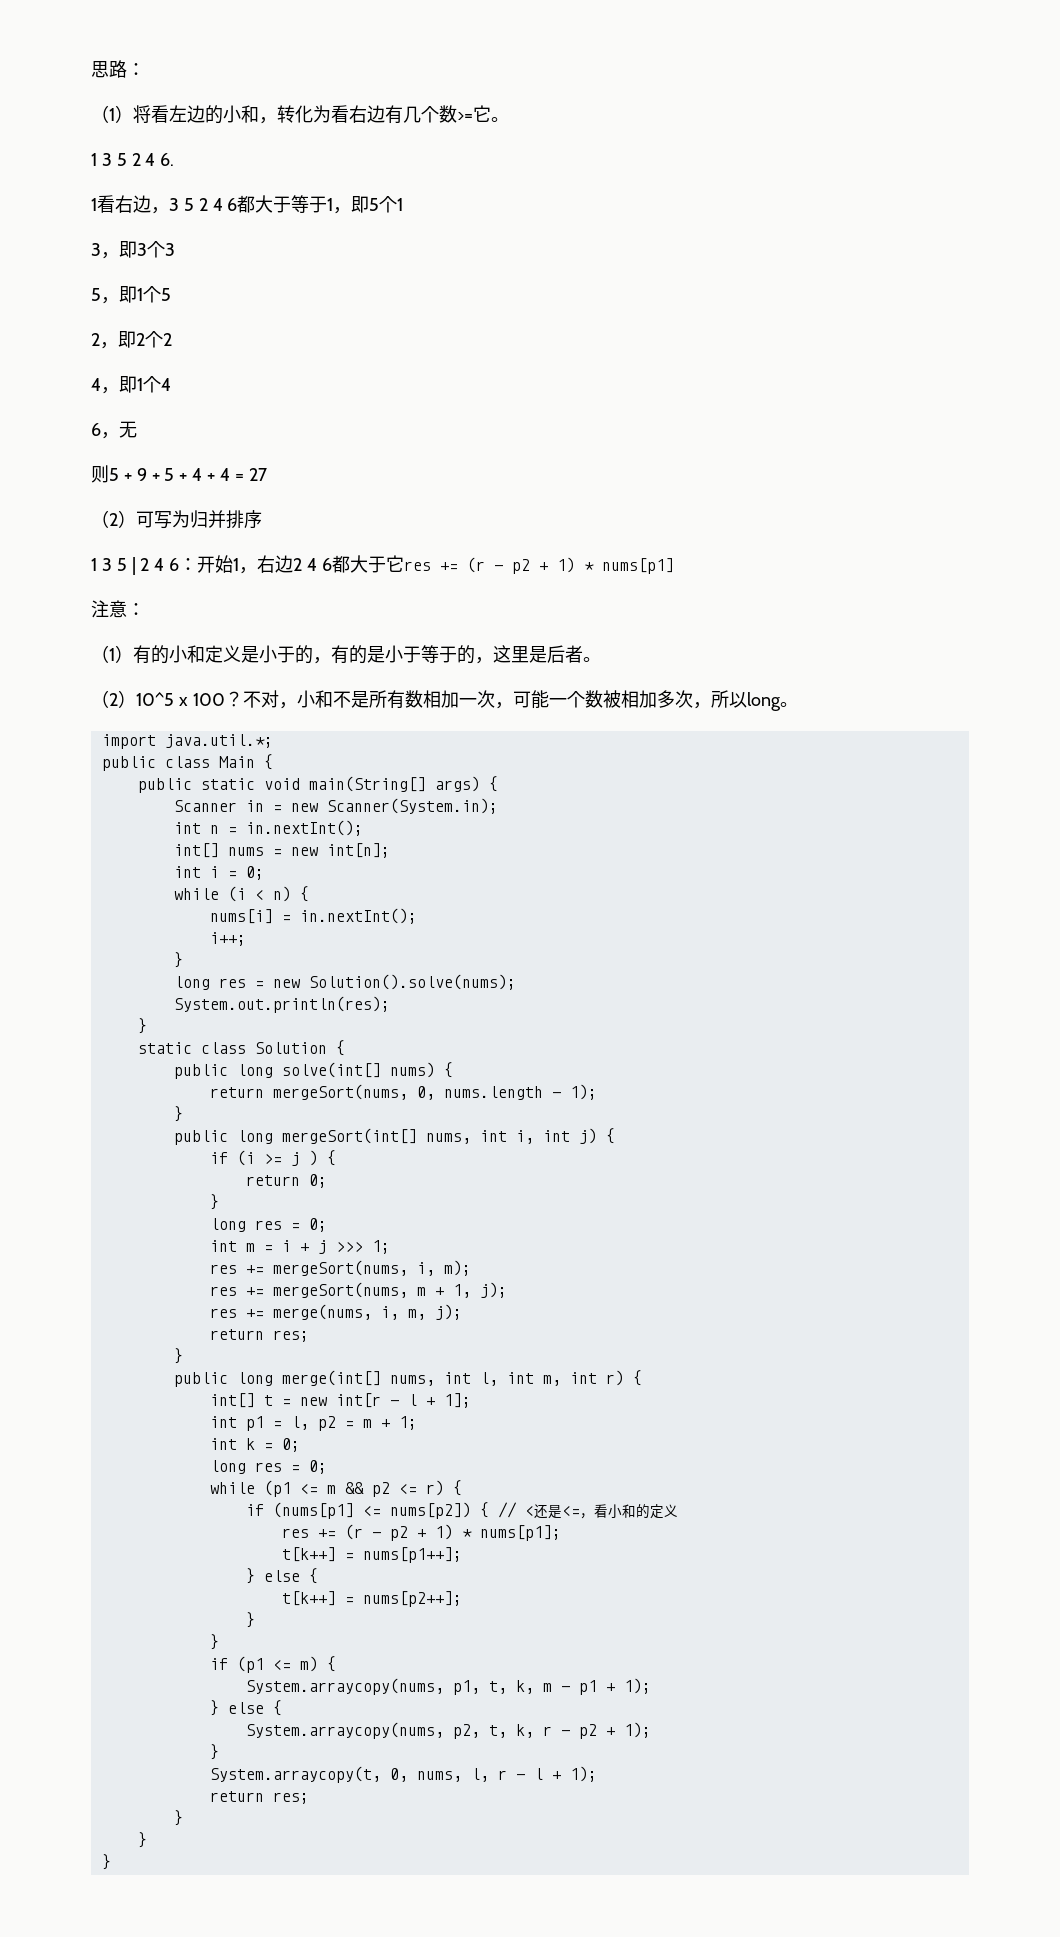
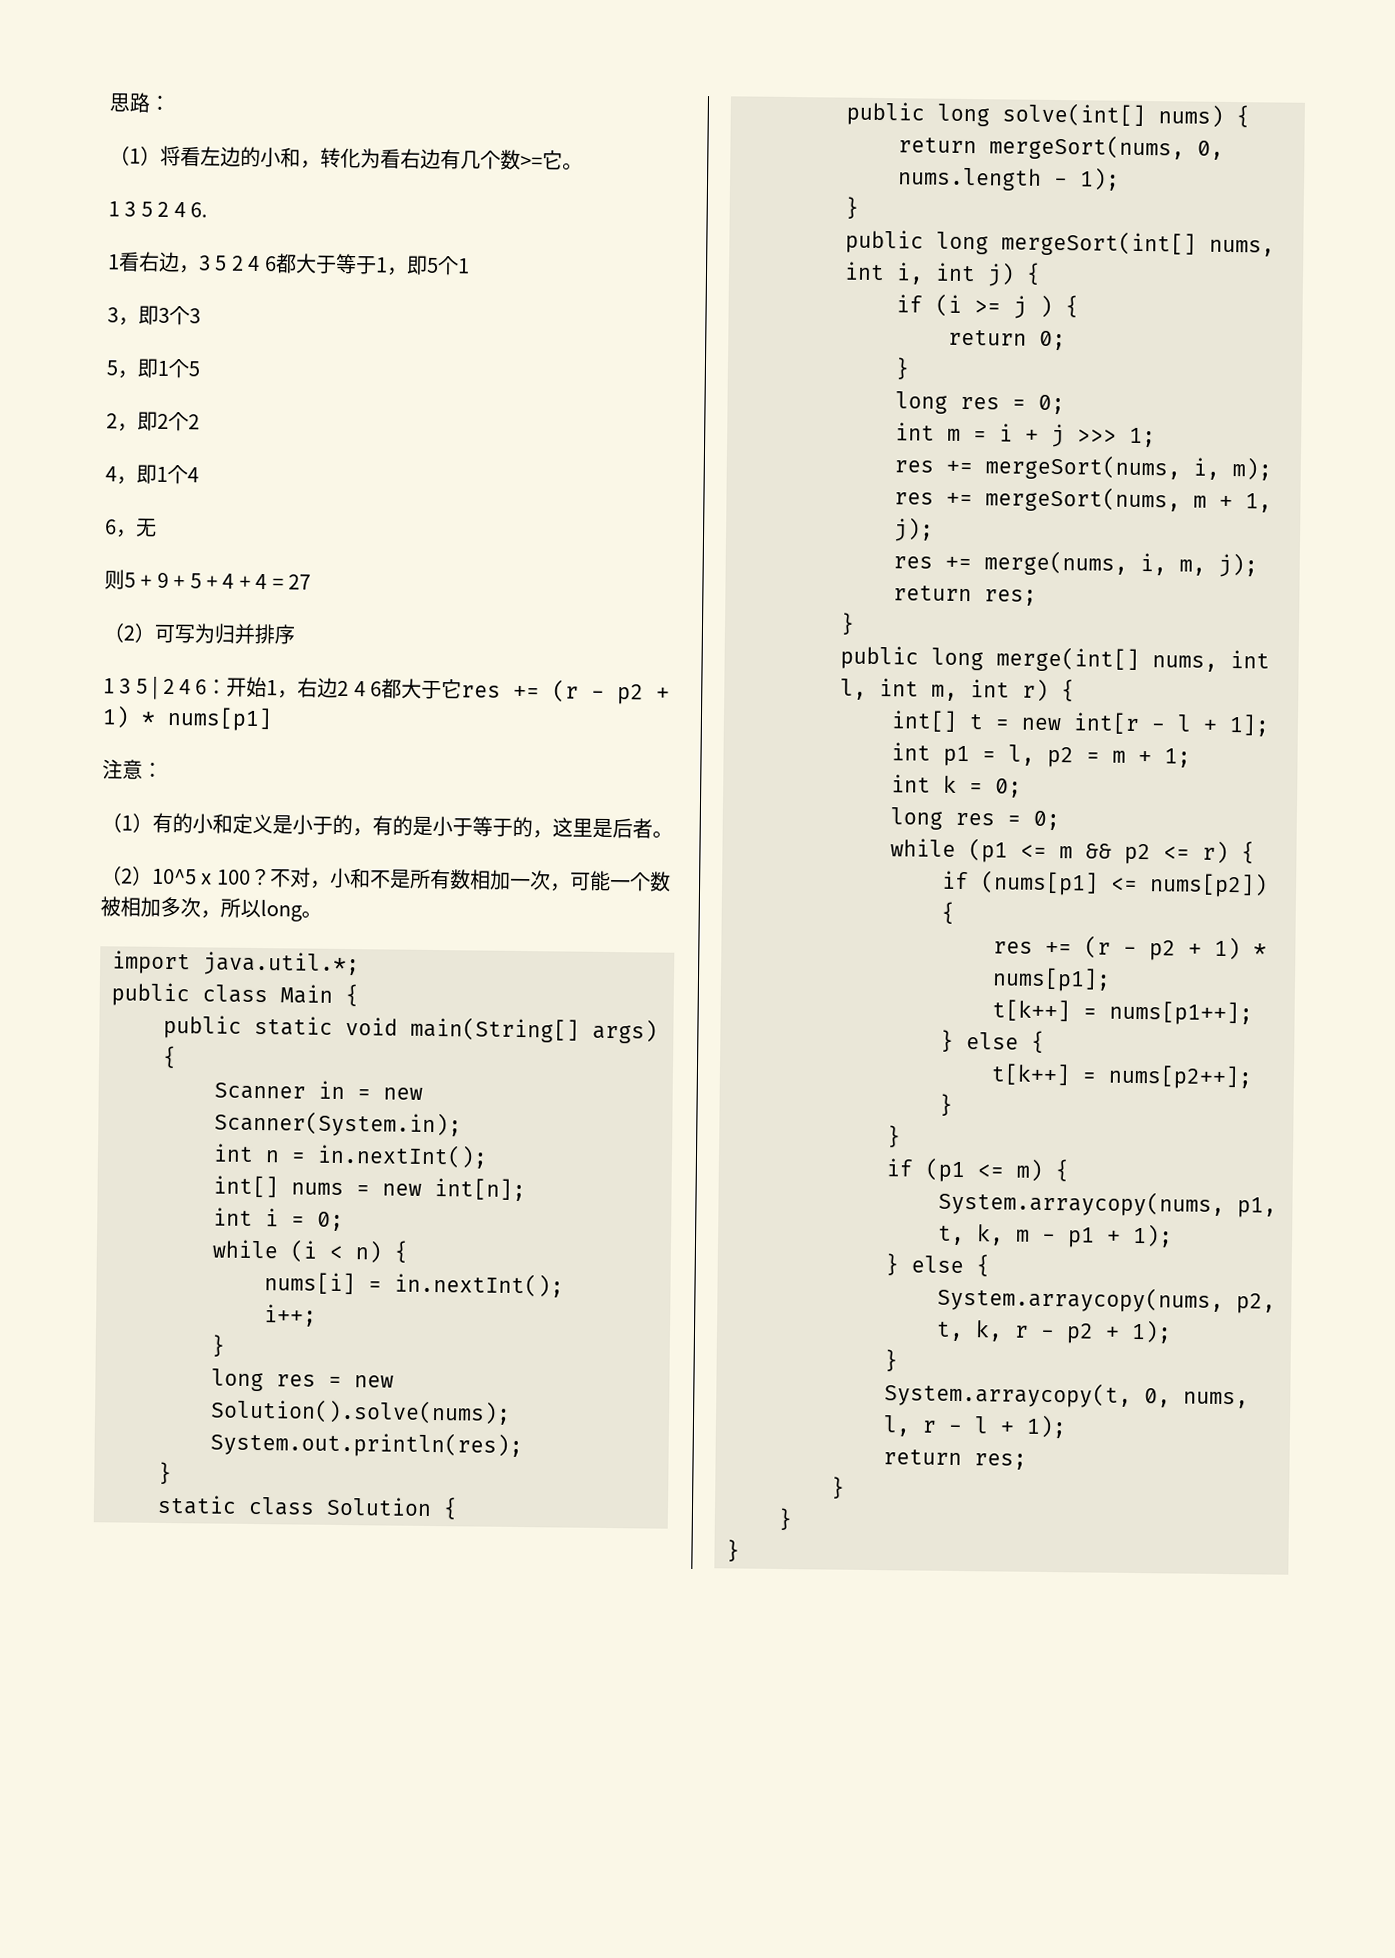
[497,1502,678,1519] // <还是<=，看小和的定义 -> (955, 912) none

